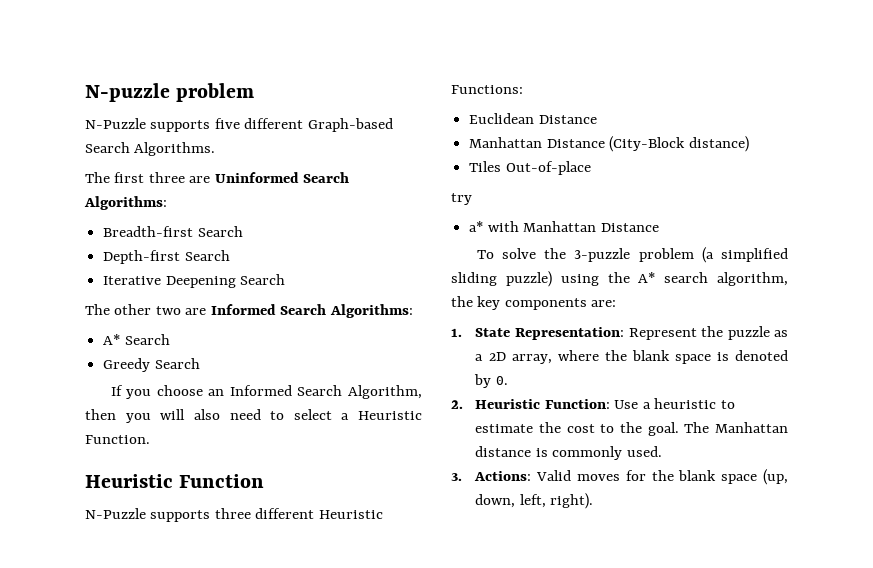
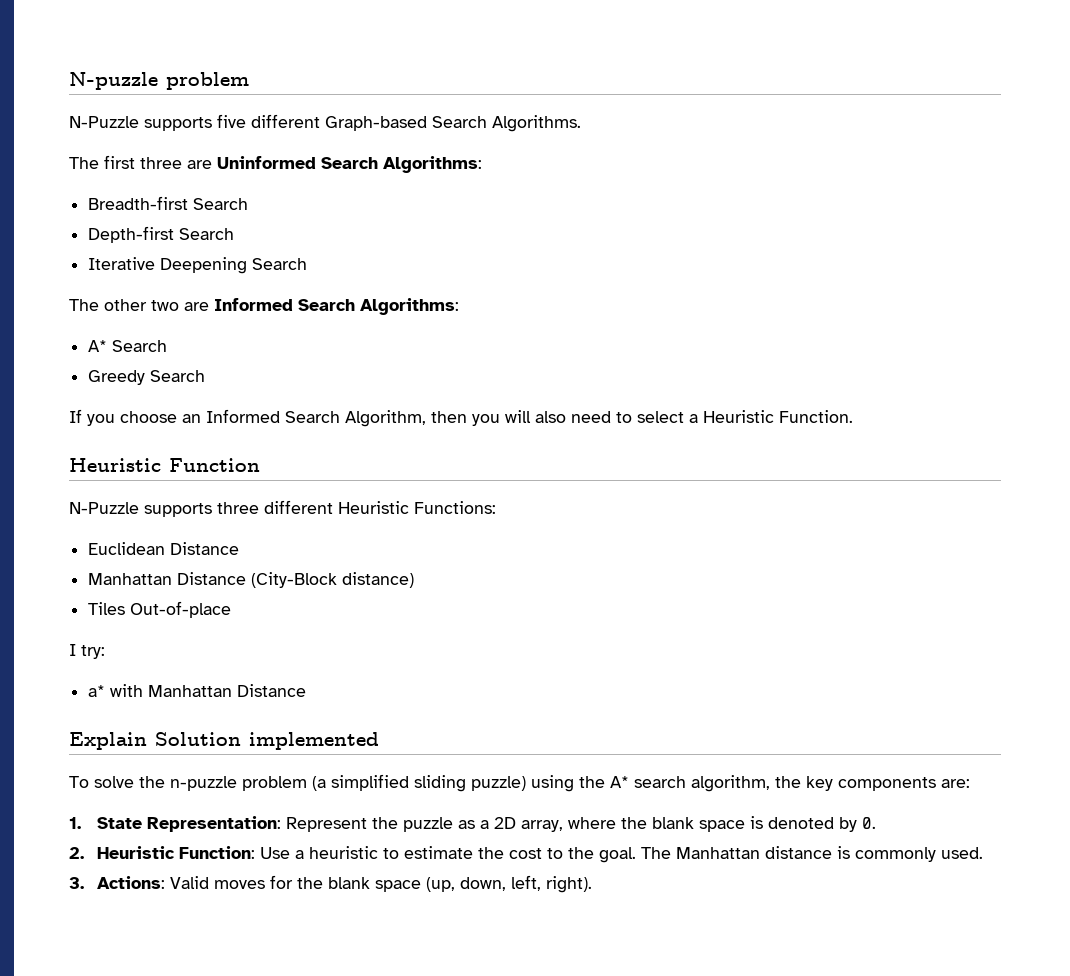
[451,193,472,205] try -> [69,644,105,659] I try:
(659, 227) none -> [69,732,379,750] // Explain Solution implemented
[574,248,631,262] 3-puzzle -> [170,776,237,791] n-puzzle

